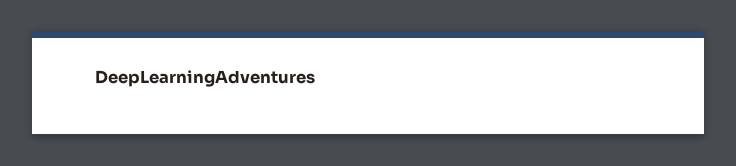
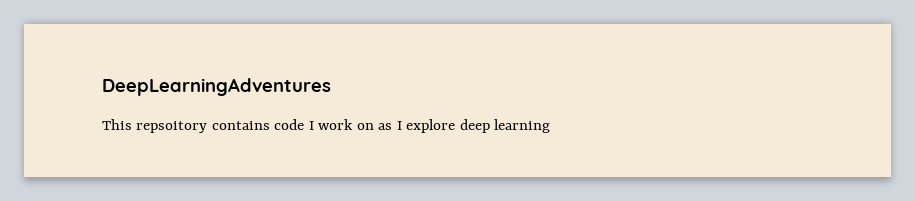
(315, 78) none -> [102,119,551,133] // This repsoitory contains code I work on as I explore deep learning

